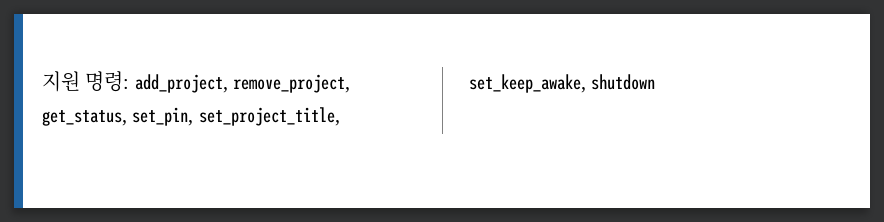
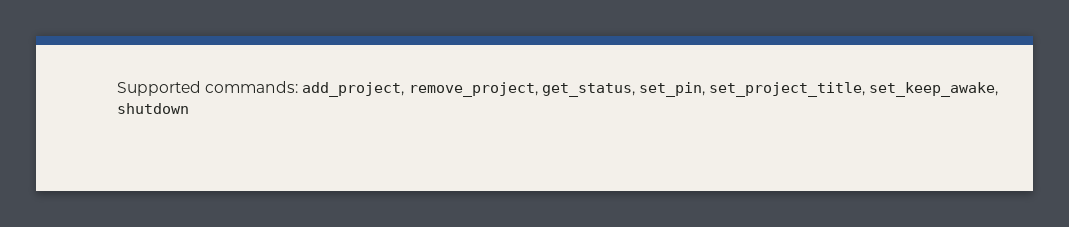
[42,71,130,92] 지원 명령: -> [117,81,299,96] Supported commands:

